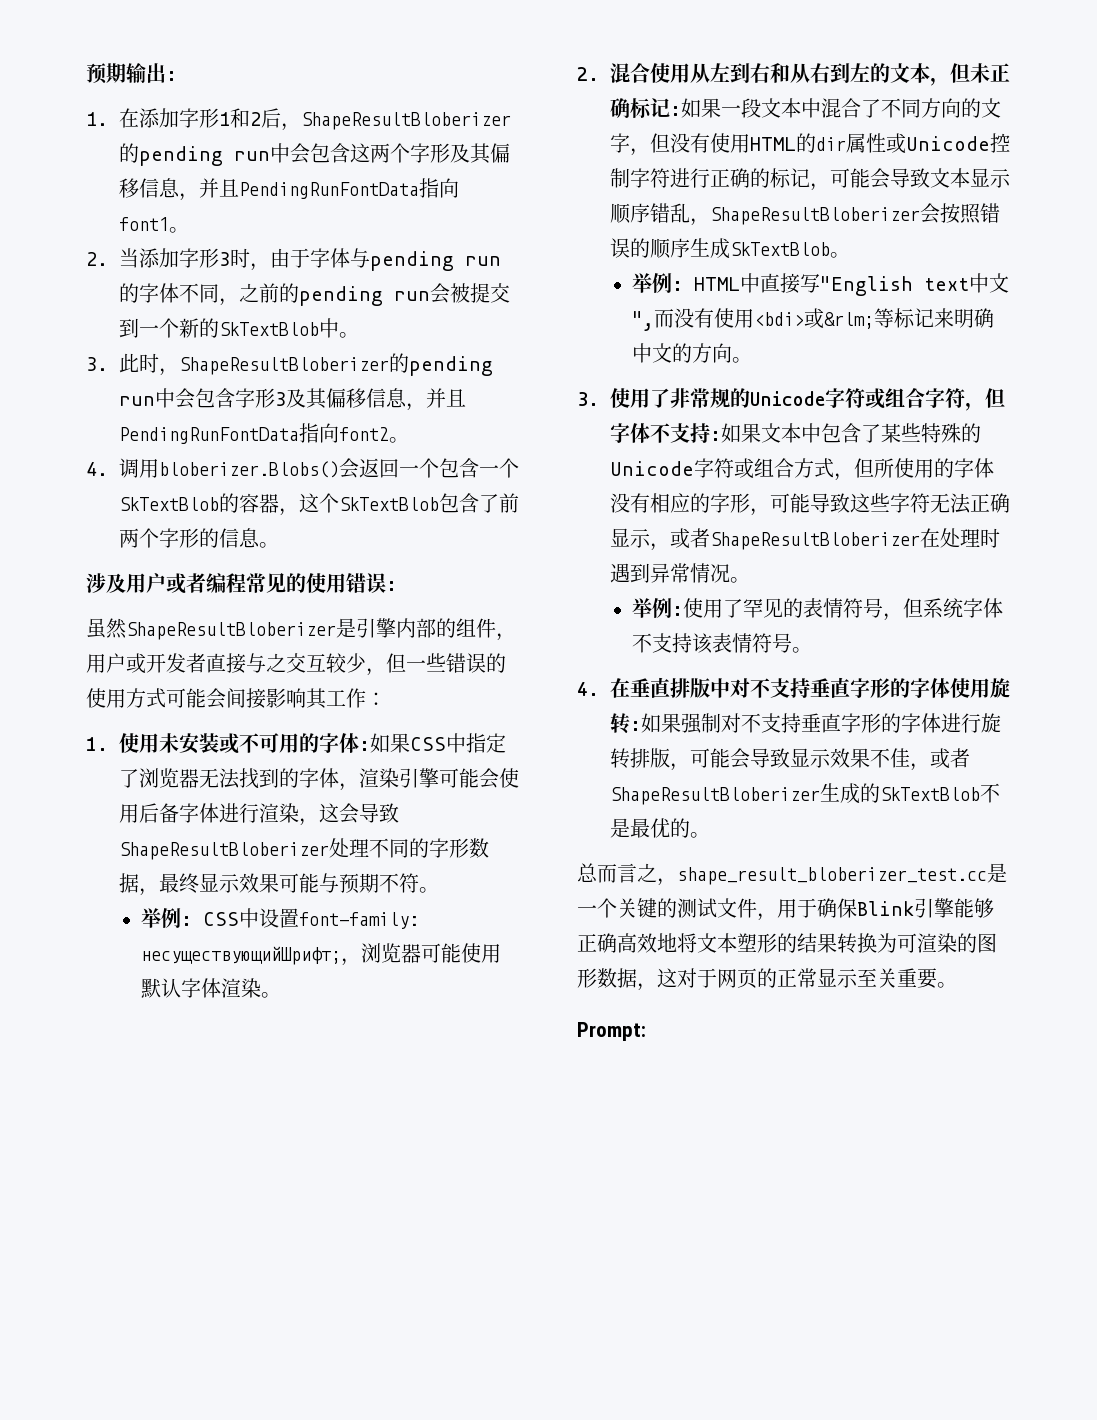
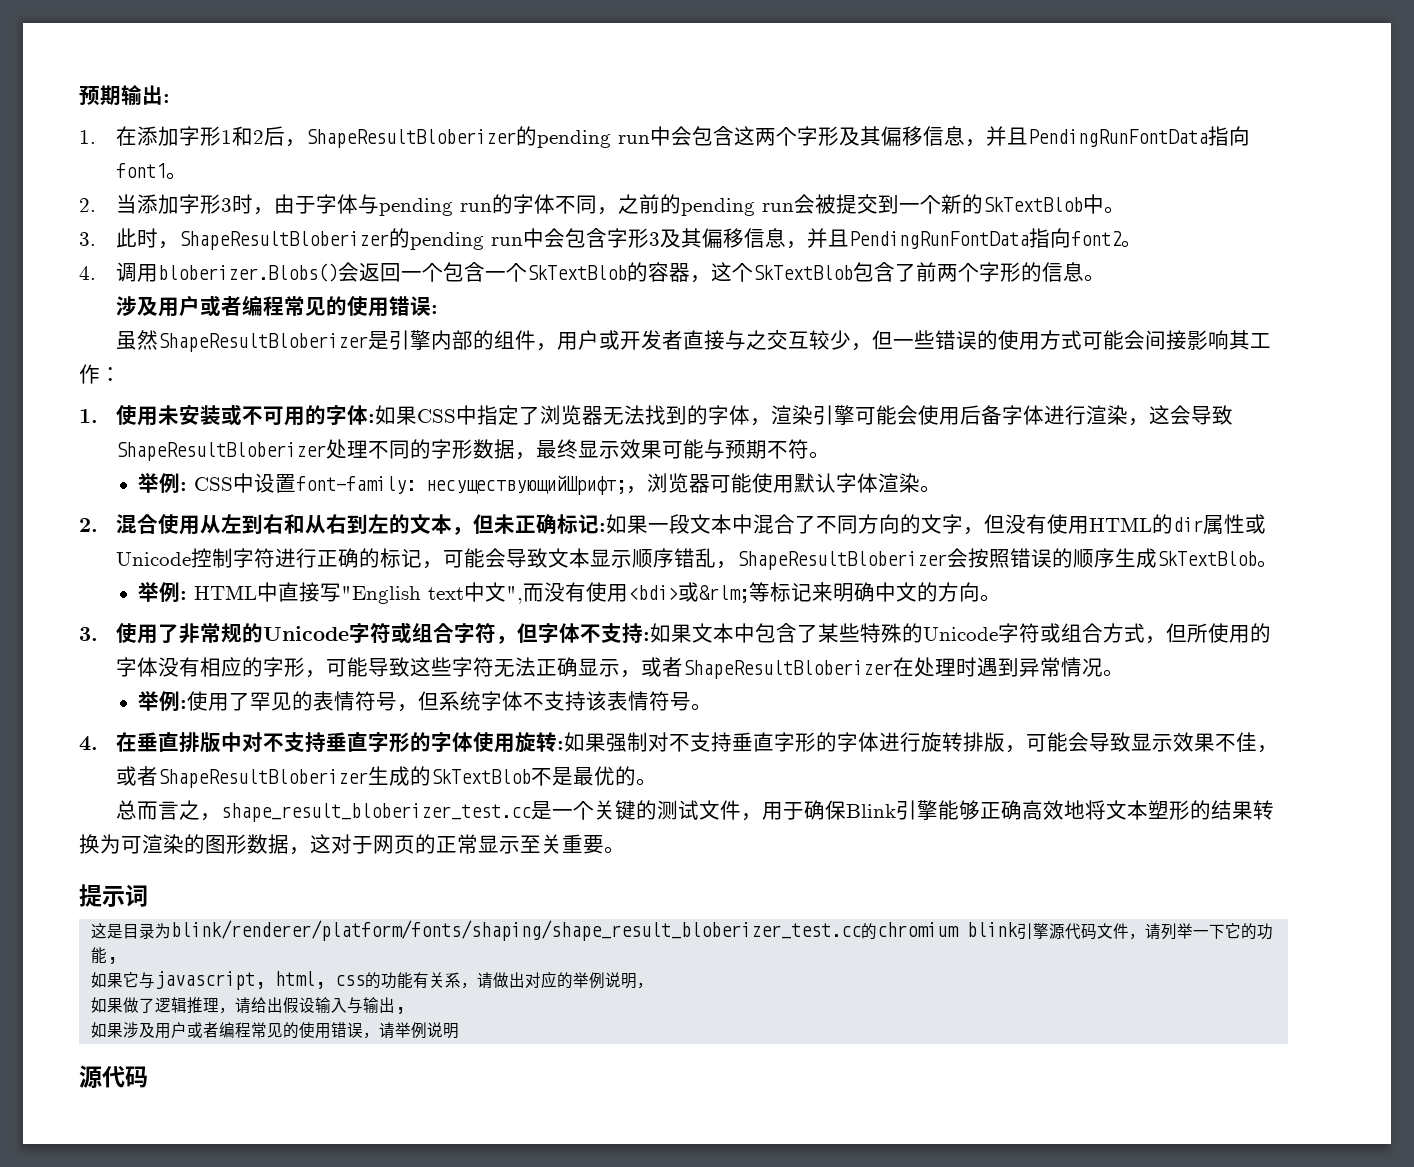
[577,1022,646,1041] Prompt: -> [79,884,148,907] [91,920,1274,941] [91,947,118,964] [91,971,654,990] [91,997,406,1014] [91,1022,460,1039] [79,1065,148,1089] 提示词 // 这是目录为blink/renderer/platform/fonts/shaping/shape_result_bloberizer_test.cc的chromium blink引擎源代码文件，请列举一下它的功能, // 如果它与javascript, html, css的功能有关系，请做出对应的举例说明， // 如果做了逻辑推理，请给出假设输入与输出, // 如果涉及用户或者编程常见的使用错误，请举例说明 // 源代码

